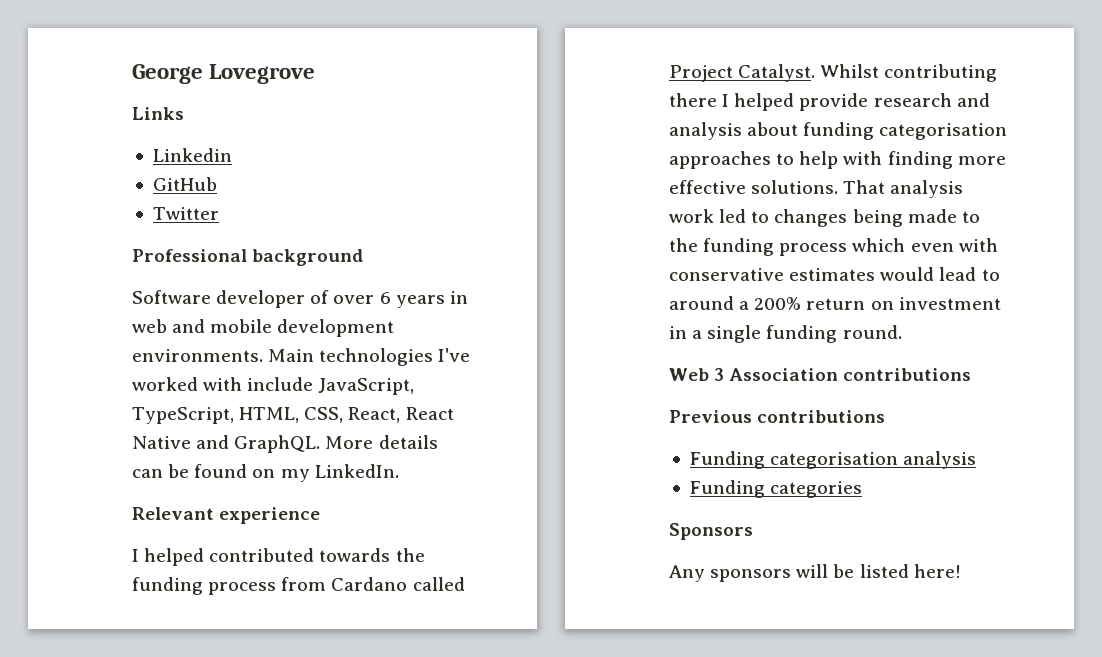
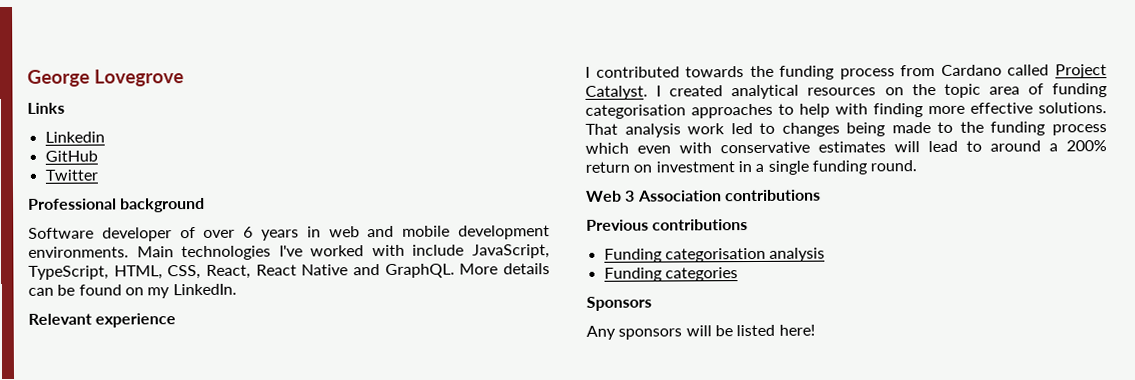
[144,548,205,566] helped -> (590, 72) none
[820,64,998,82] [669,93,990,111] [669,122,799,140] Whilst contributing there I helped provide research and analysis about -> [656,83,1044,100] I created analytical resources on the topic area of
[880,267,935,281] would -> [894,141,920,153] will

